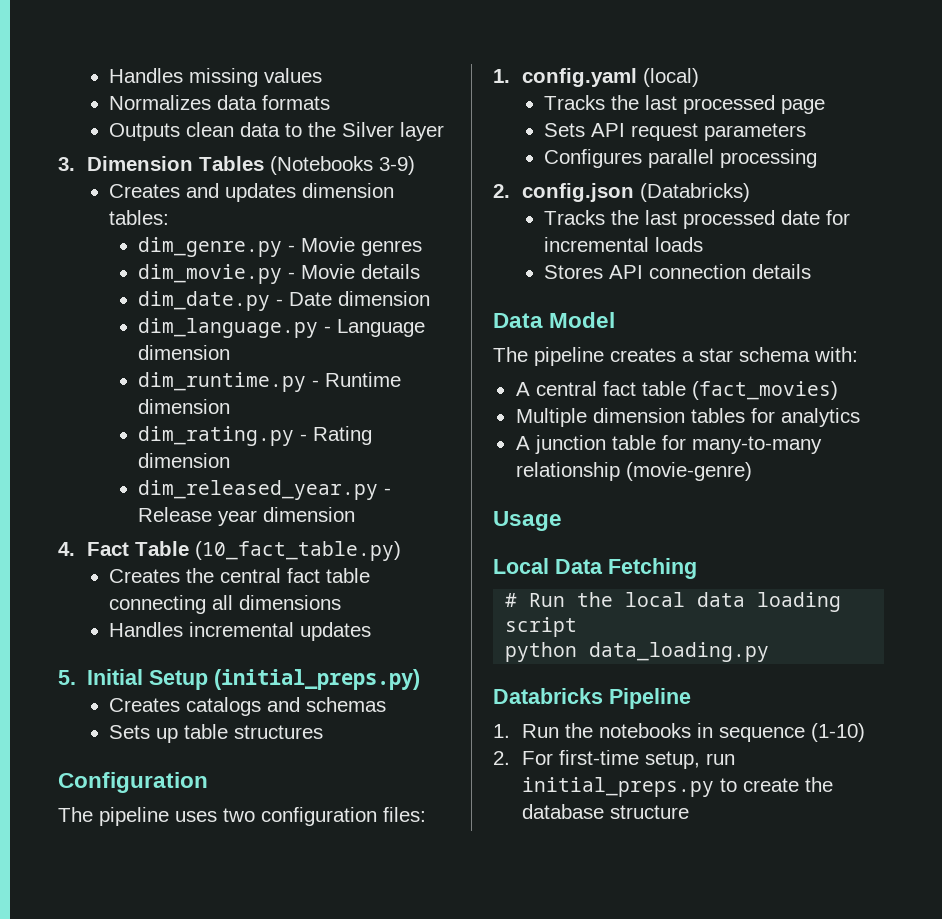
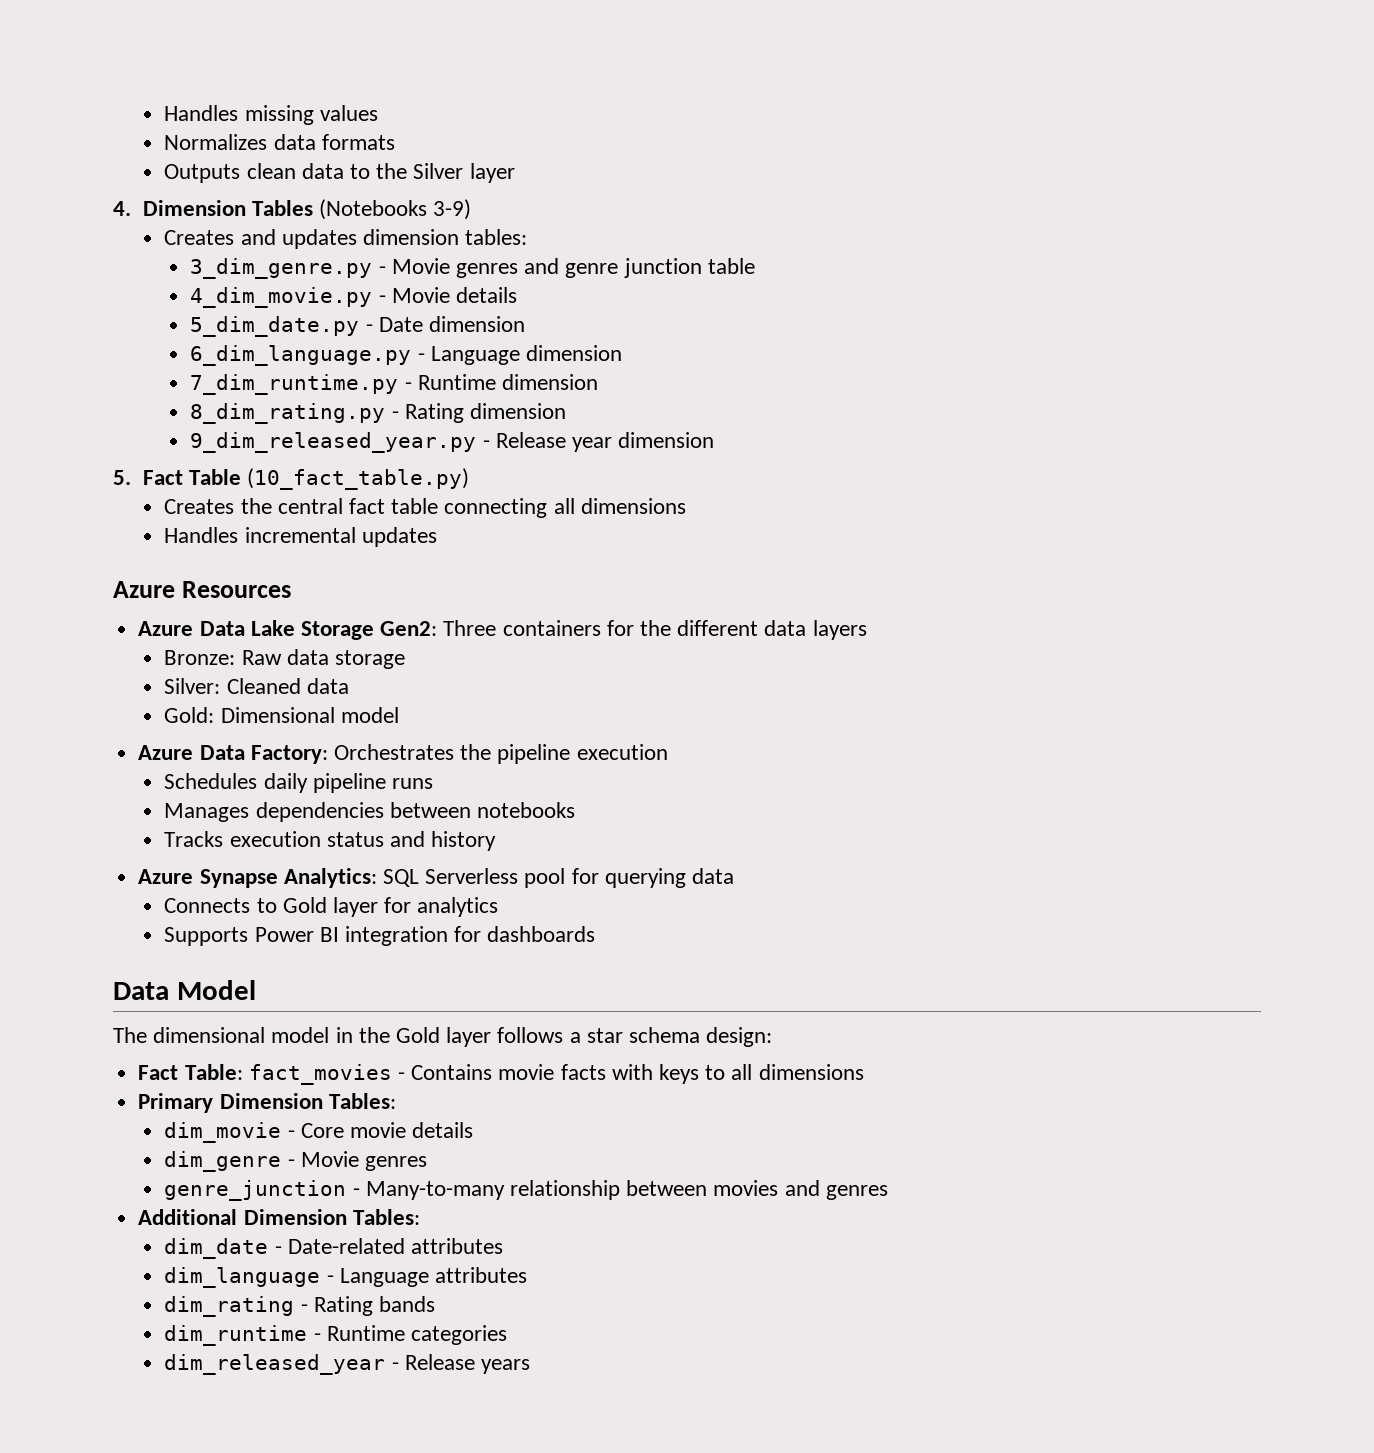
[58,157,75,171] 3. -> [113,201,131,216] 4.
[137,237,422,257] [137,264,282,284] dim_genre.py - Movie genres // dim_movie.py -> [190,258,755,279] [190,287,373,308] 3_dim_genre.py - Movie genres and genre junction table // 4_dim_movie.py
[137,291,270,311] dim_date.py -> [190,316,360,337] 5_dim_date.py
[137,318,318,338] dim_language.py -> [190,345,412,366] 6_dim_language.py
[137,372,306,392] dim_runtime.py -> [190,374,399,395] 7_dim_runtime.py
[137,426,294,446] dim_rating.py -> [190,403,386,424] 8_dim_rating.py
[137,480,378,500] dim_released_year.py -> [190,432,477,453] 9_dim_released_year.py
[58,542,75,556] 4. -> [113,470,131,485] 5.
[58,669,420,690] [109,697,387,716] [109,724,324,743] [58,772,208,793] [58,807,426,826] [493,68,699,87] [544,95,826,114] [544,123,807,141] [544,149,818,168] [493,183,750,202] [544,210,851,229] [544,237,704,252] [544,264,812,279] [493,312,616,328] [493,347,858,366] [515,381,838,400] [515,408,860,427] [515,435,822,454] [515,462,752,481] [493,511,562,531] [493,558,697,579] [505,592,842,612] [505,617,578,637] [505,642,770,662] [493,688,691,709] [493,723,865,742] [493,750,735,769] [521,777,833,797] [521,804,689,819] 5. Initial Setup (initial_preps.py) // Creates catalogs and schemas // Sets up table structures // Configuration // The pipeline uses two configuration files: // 1. config.yaml (local) // Tracks the last processed page // Sets API request parameters // Configures parallel processing // 2. config.json (Databricks) // Tracks the last processed date for incremental loads // Stores API connection details // Data Model // The pipeline creates a star schema with: // A central fact table (fact_movies) // Multiple dimension tables for analytics // A junction table for many-to-many relationship (movie-genre) // Usage // Local Data Fetching // # Run the local data loading script // python data_loading.py // Databricks Pipeline // 1. Run the notebooks in sequence (1-10) // 2. For first-time setup, run initial_preps.py to create the database structure -> [113,581,292,598] [138,620,867,640] [164,649,405,669] [164,678,349,694] [164,707,399,723] [138,744,668,764] [164,773,433,793] [164,802,575,822] [164,831,497,851] [138,868,734,888] [164,897,499,917] [164,926,596,946] [113,980,256,1000] [113,1027,773,1047] [138,1064,864,1085] [138,1093,396,1113] [164,1122,474,1143] [164,1151,427,1172] [164,1180,888,1201] [138,1209,420,1225] [164,1238,503,1259] [164,1267,527,1288] [164,1296,435,1317] [164,1325,507,1346] [164,1354,530,1375] Azure Resources // Azure Data Lake Storage Gen2: Three containers for the different data layers // Bronze: Raw data storage // Silver: Cleaned data // Gold: Dimensional model // Azure Data Factory: Orchestrates the pipeline execution // Schedules daily pipeline runs // Manages dependencies between notebooks // Tracks execution status and history // Azure Synapse Analytics: SQL Serverless pool for querying data // Connects to Gold layer for analytics // Supports Power BI integration for dashboards // Data Model // The dimensional model in the Gold layer follows a star schema design: // Fact Table: fact_movies - Contains movie facts with keys to all dimensions // Primary Dimension Tables: // dim_movie - Core movie details // dim_genre - Movie genres // genre_junction - Many-to-many relationship between movies and genres // Additional Dimension Tables: // dim_date - Date-related attributes // dim_language - Language attributes // dim_rating - Rating bands // dim_runtime - Runtime categories // dim_released_year - Release years

